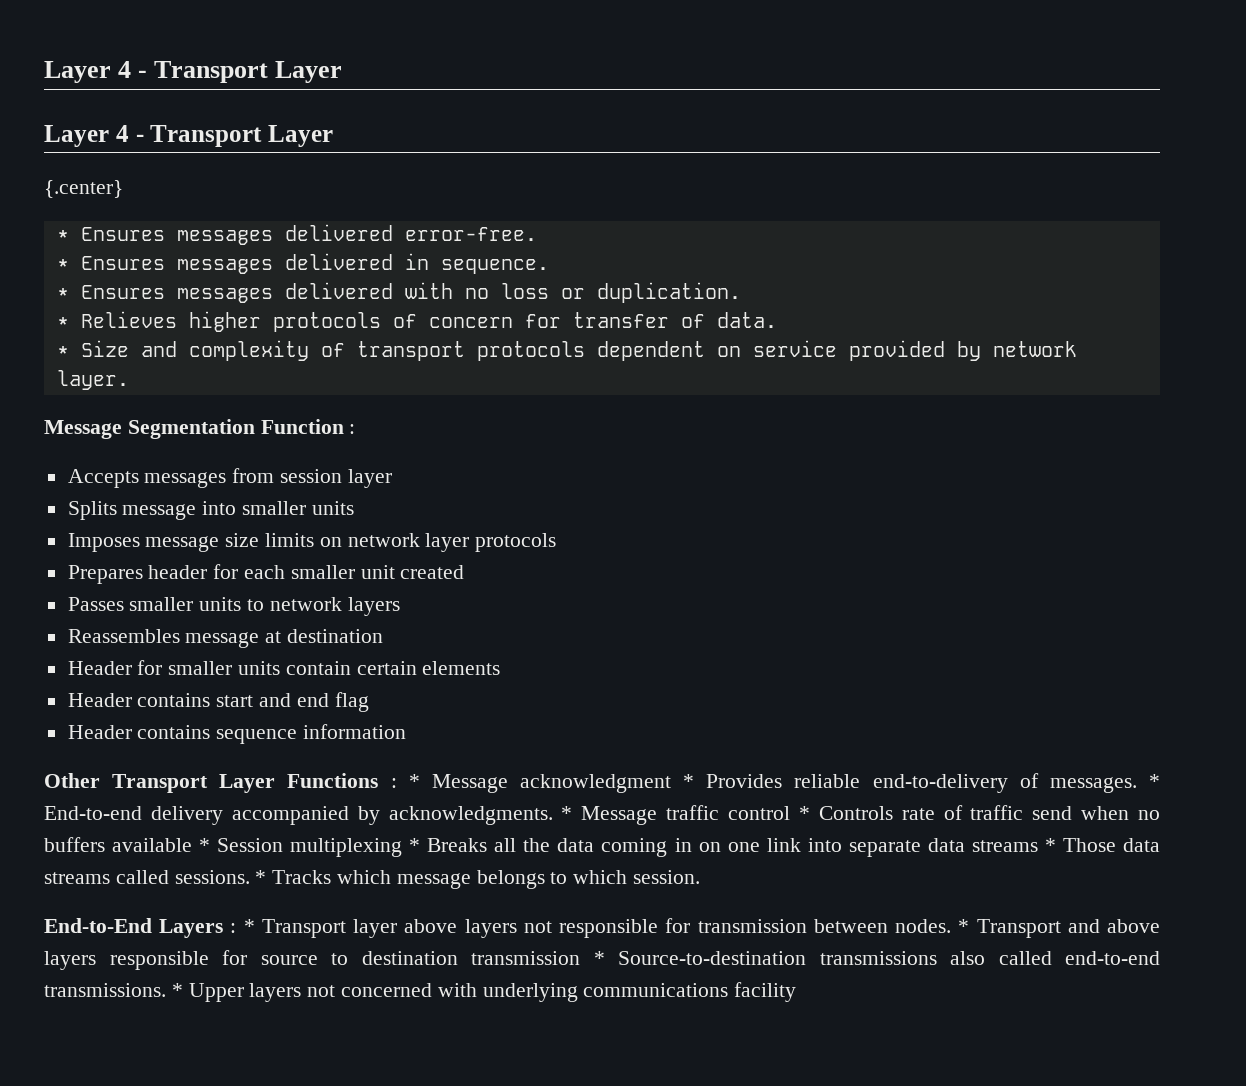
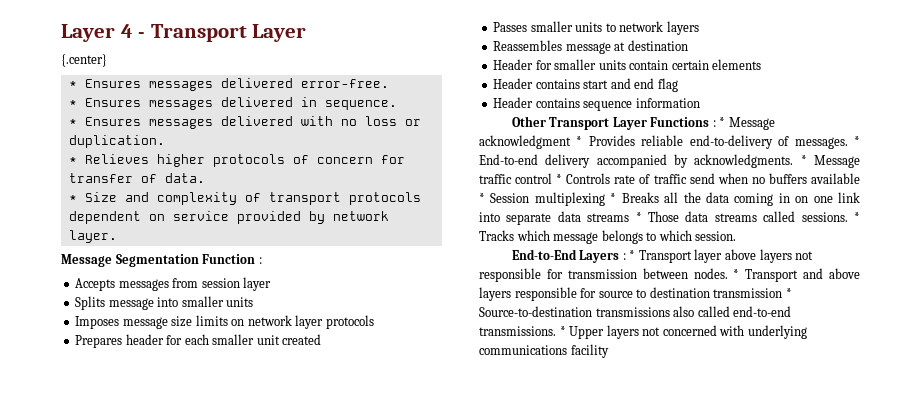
[44,61,343,83] [44,125,333,147] Layer 4 - Transport Layer // Layer 4 - Transport Layer -> [61,24,307,42] Layer 4 - Transport Layer

